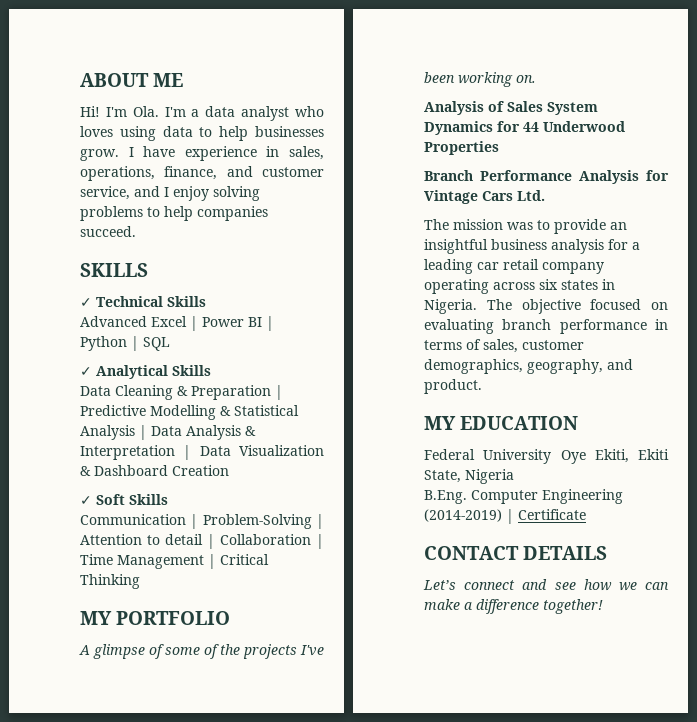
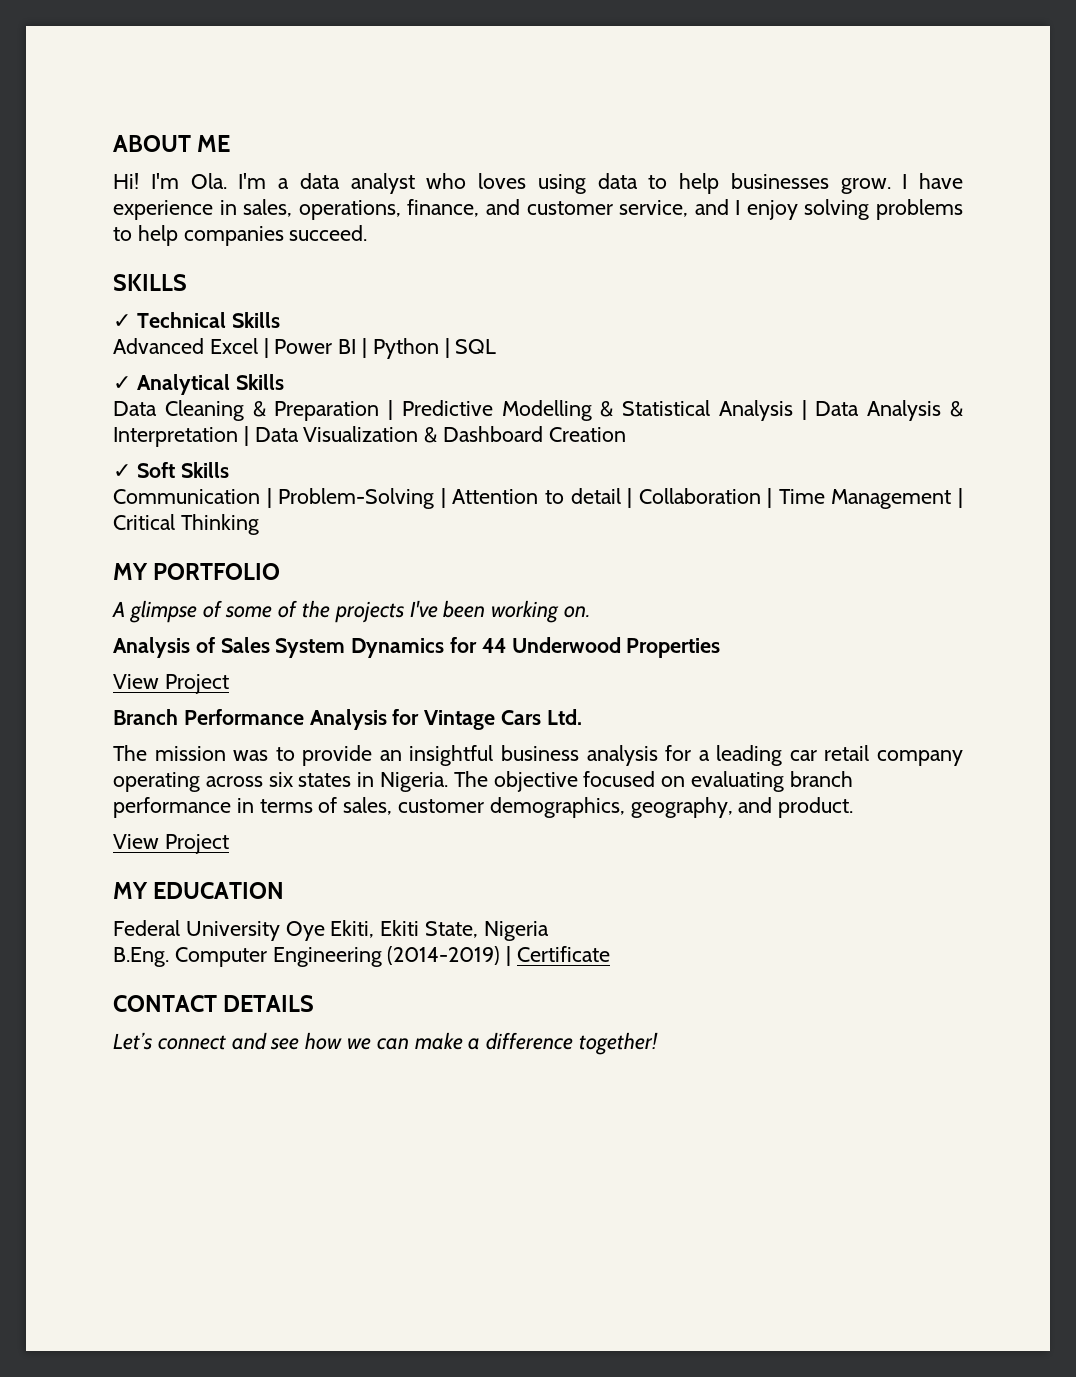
(499, 148) none -> [113,674,229,694] // View Project
(482, 386) none -> [113,834,229,854] // View Project

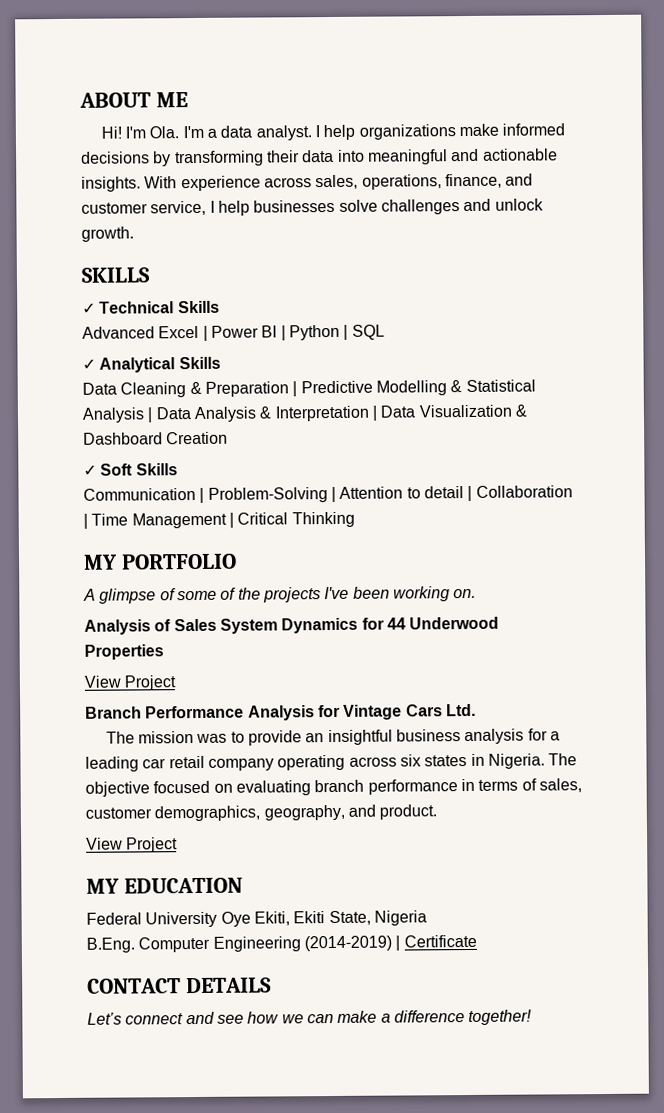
[350,173,963,194] [113,200,237,220] analyst who loves using data to help businesses grow. I have experience in -> [255,123,566,141] [81,148,558,167] [81,175,312,192] analyst. I help organizations make informed decisions by transforming their data into meaningful and actionable insights. With experience across
[694,199,964,220] [113,225,368,246] and I enjoy solving problems to help companies succeed. -> [209,198,544,216] [81,226,134,242] I help businesses solve challenges and unlock growth.

